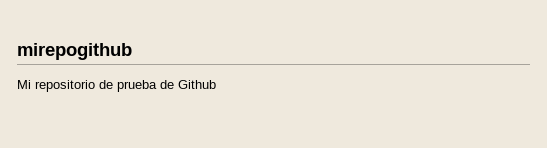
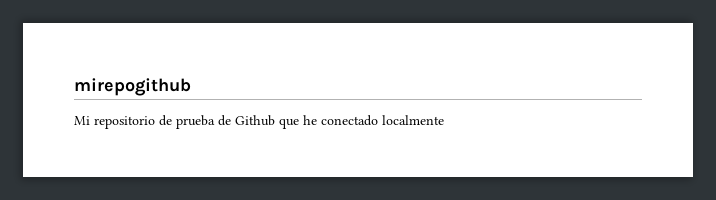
(216, 84) none -> [279,115,444,129] que he conectado localmente

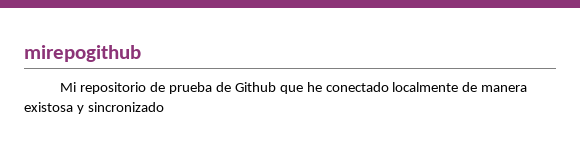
(444, 120) none -> [462,82,528,92] [24,102,164,114] de manera existosa y sincronizado

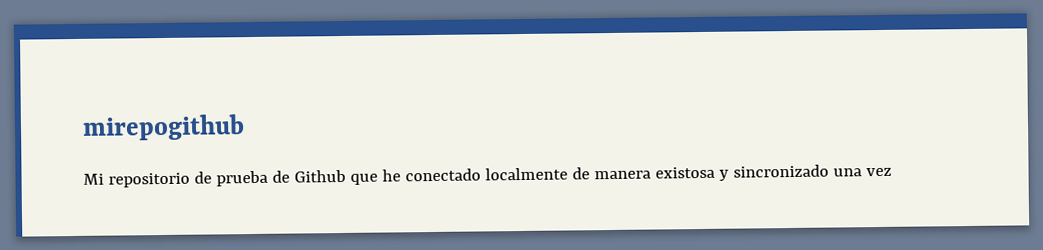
(164, 107) none -> [832,167,892,177] una vez

